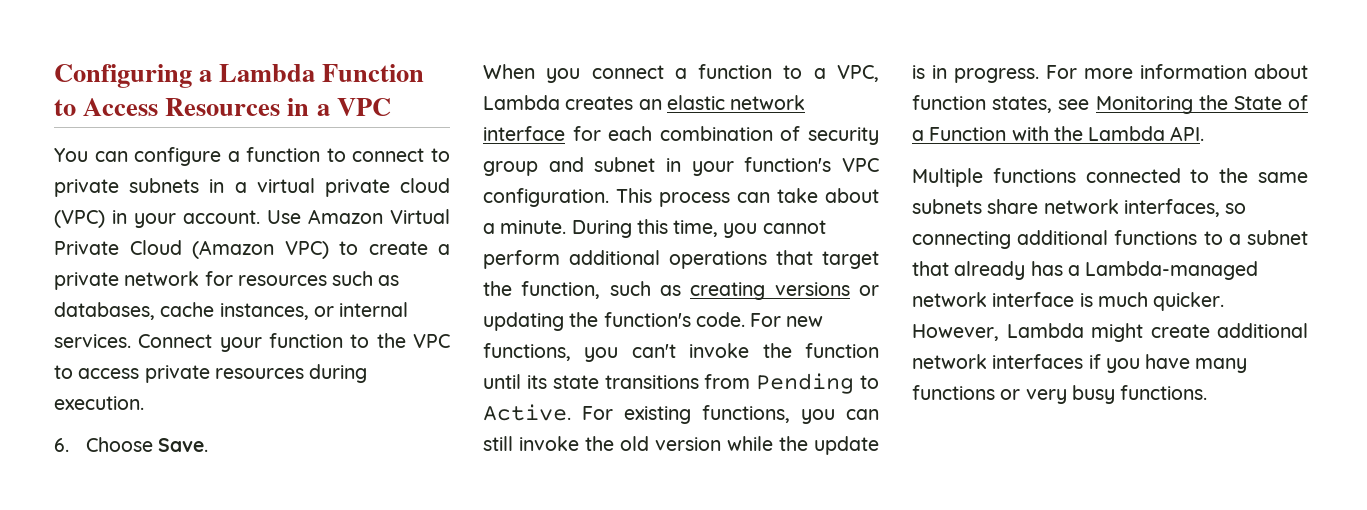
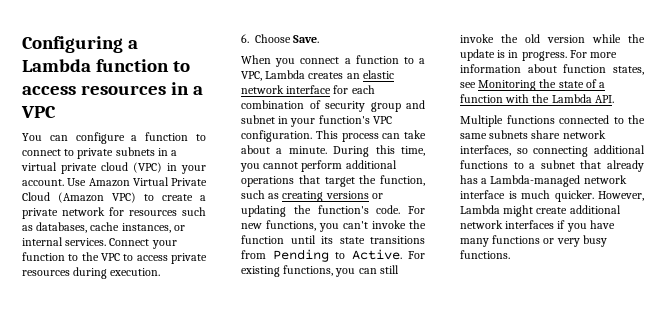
[322,64,425,82] [54,98,281,116] Function to Access Resources -> [95,59,190,72] [22,85,166,95] function to access resources
[1233,96,1282,110] State -> [558,81,584,88] state
[929,127,1007,141] Function -> [460,94,503,103] function

